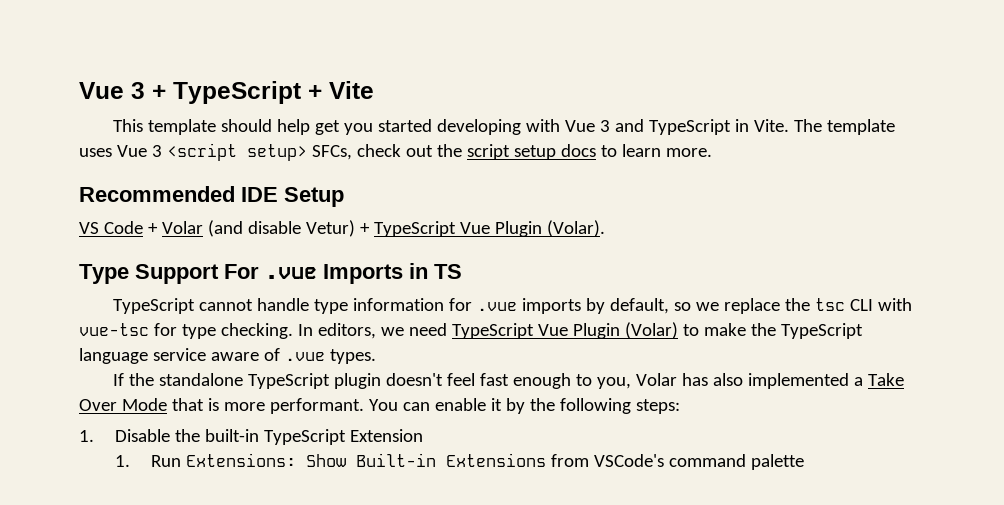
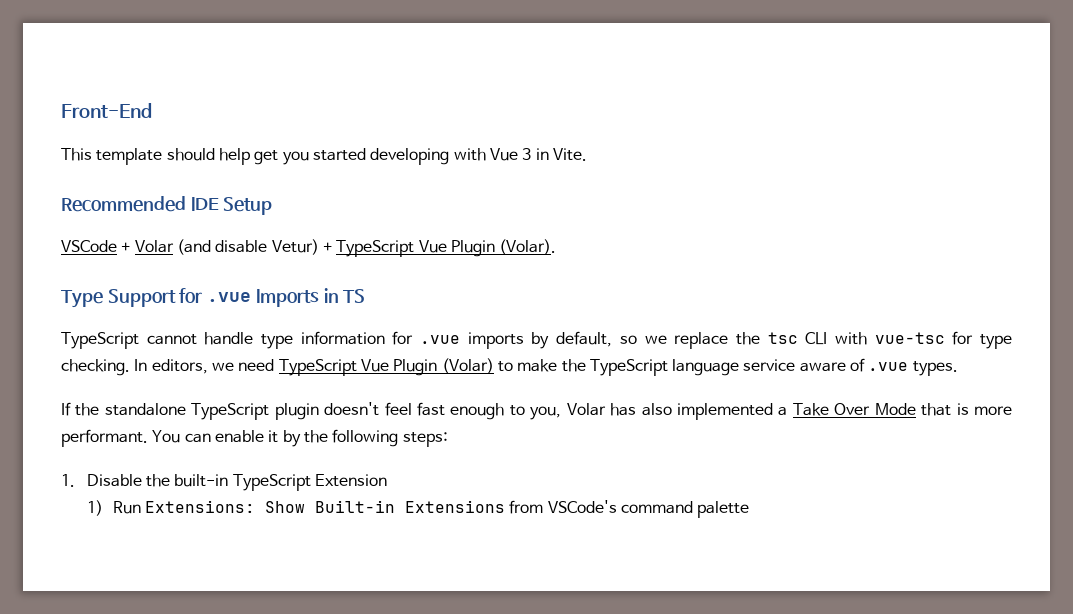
[79,81,374,104] Vue 3 + TypeScript + Vite -> [61,103,152,118] Front-End
[614,119,731,135] and TypeScript -> (532, 154) none
[793,119,895,135] [79,143,712,161] The template uses Vue 3 <script setup> SFCs, check out the script setup docs to learn more. -> (587, 154) none
[79,221,143,234] VS Code -> [61,240,117,252] VSCode
[224,264,259,279] For -> [179,288,203,303] for
[114,455,130,467] 1. -> [86,500,103,516] 1)

